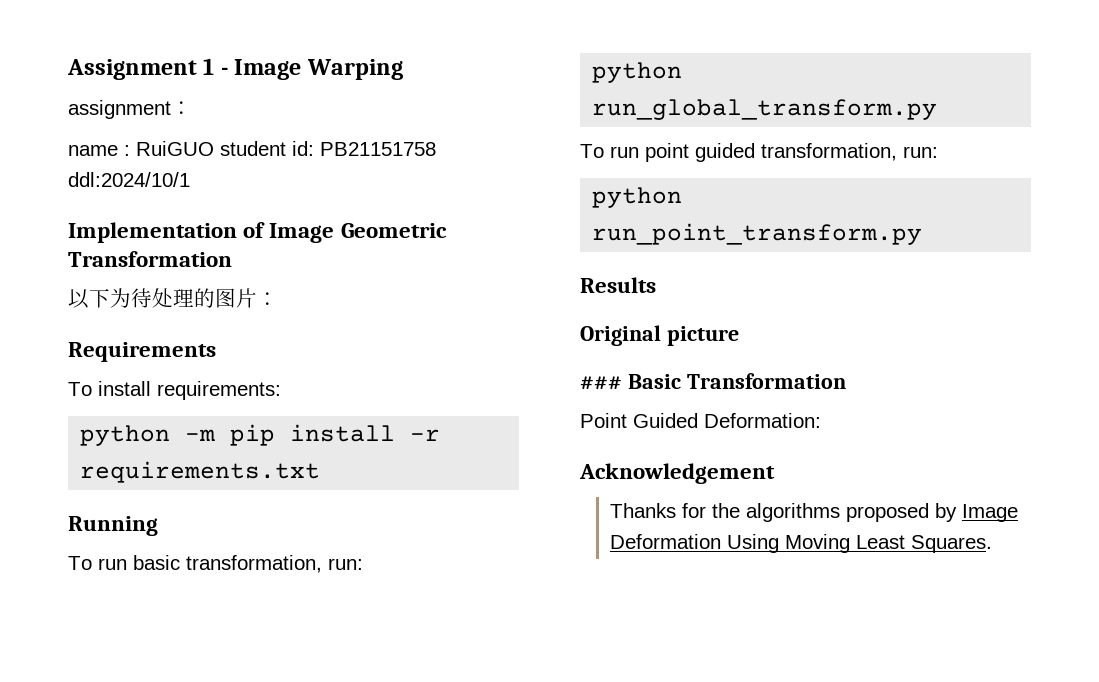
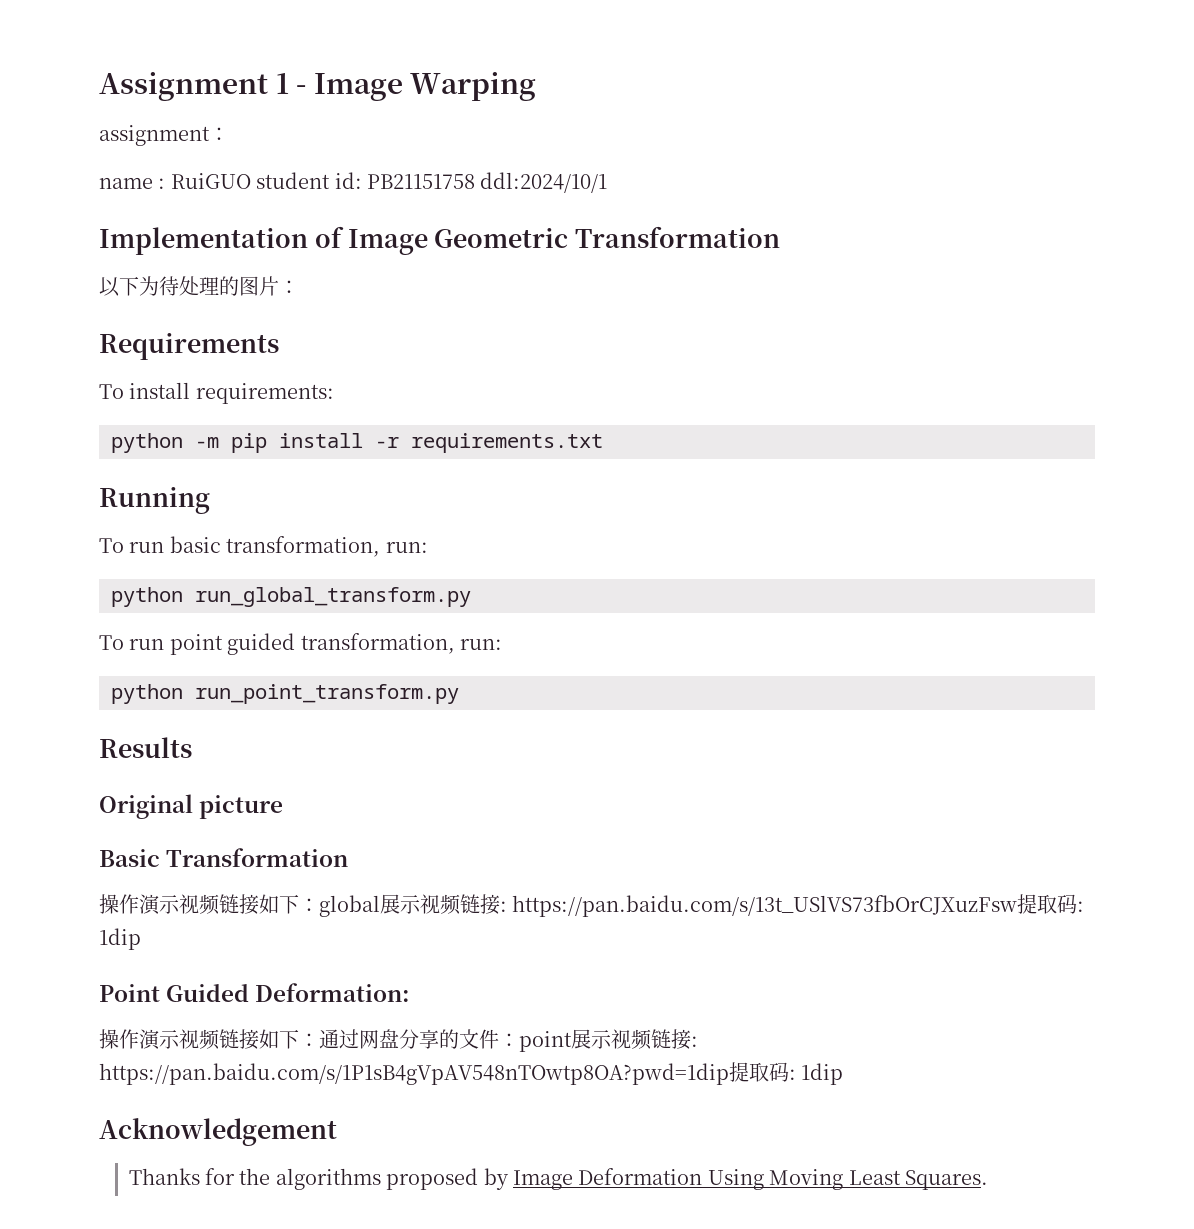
[580,376,622,390] ### -> (284, 807) none
[580,413,821,428] Point Guided Deformation: -> [99,894,1085,917] [99,928,141,950] [99,983,411,1002] [99,1029,698,1052] [99,1062,844,1085] 操作演示视频链接如下：global展示视频链接: https://pan.baidu.com/s/13t_USlVS73fbOrCJXuzFsw提取码: 1dip // Point Guided Deformation: // 操作演示视频链接如下：通过网盘分享的文件：point展示视频链接: https://pan.baidu.com/s/1P1sB4gVpAV548nTOwtp8OA?pwd=1dip提取码: 1dip

